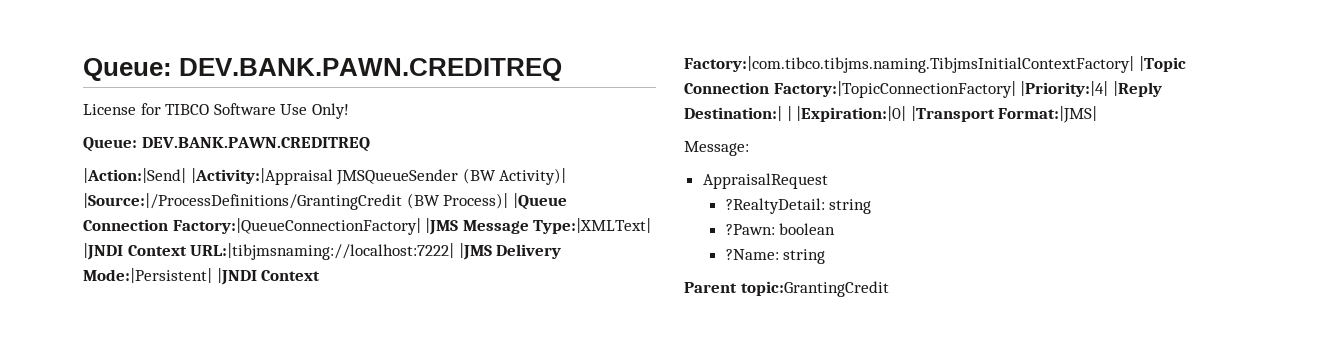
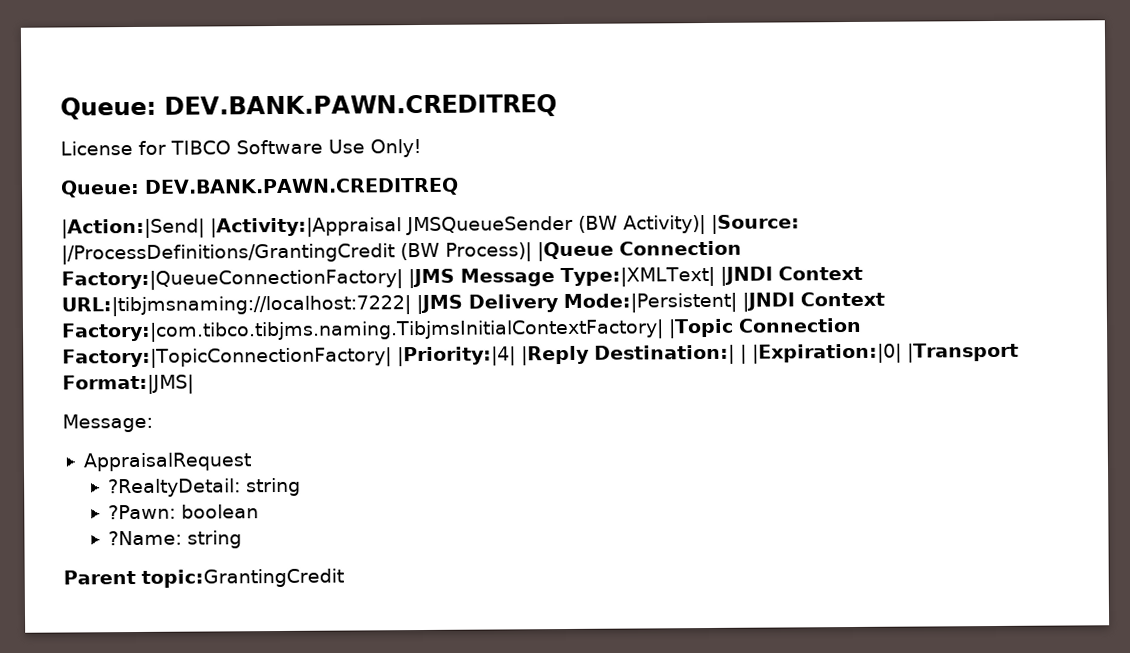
[83,193,402,210] |Source:|/ProcessDefinitions/GrantingCredit -> [710,214,800,234] [61,243,395,265] |Source: |/ProcessDefinitions/GrantingCredit

